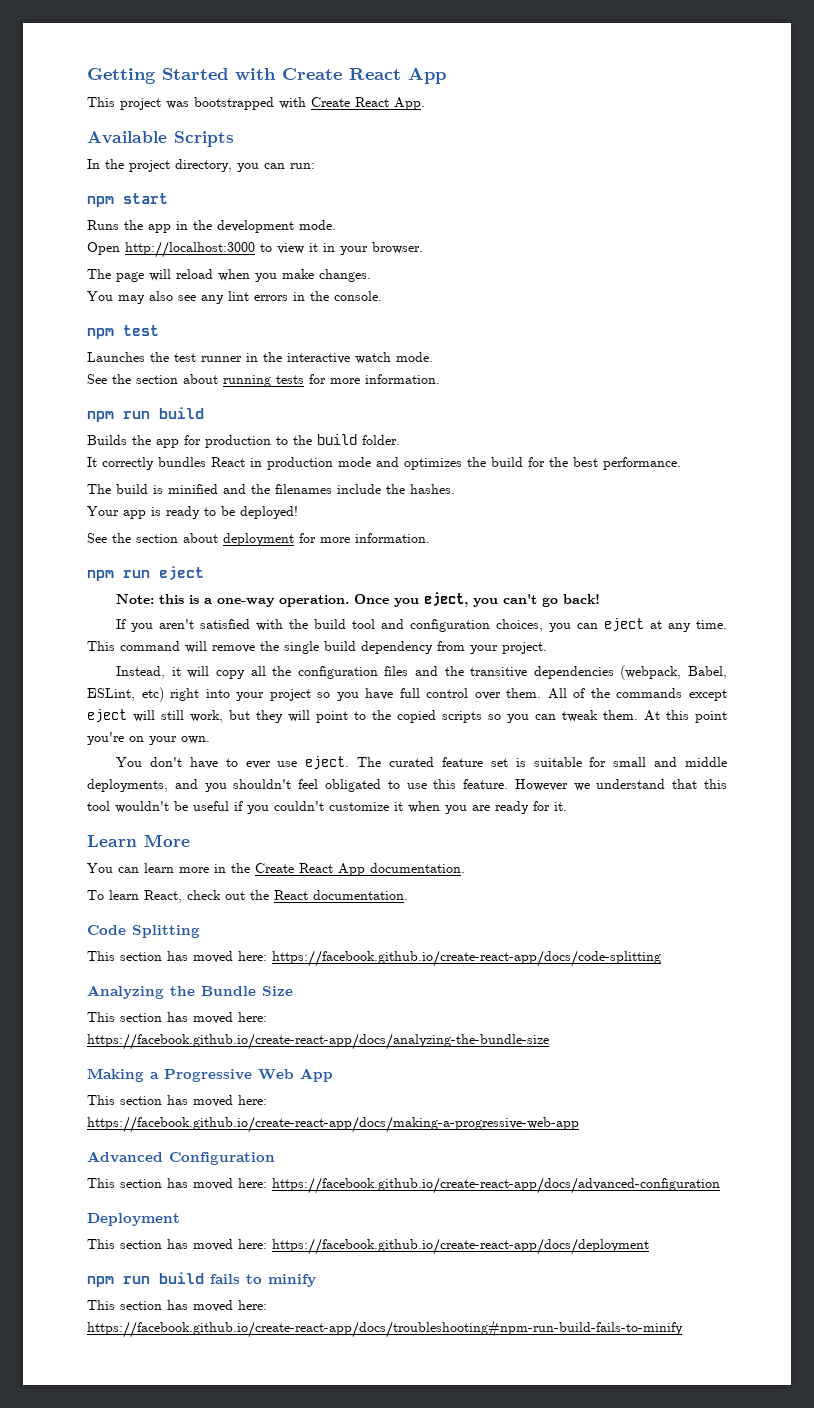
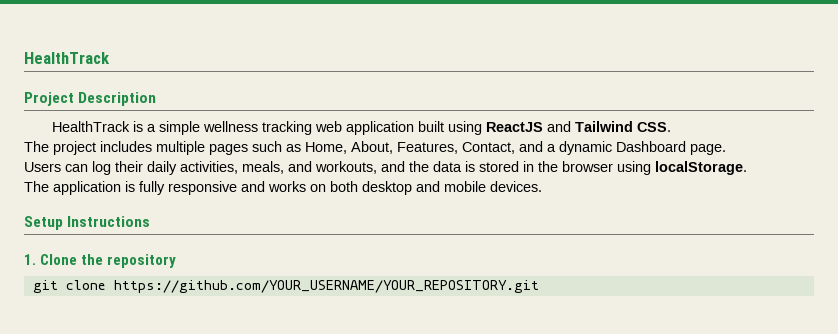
[87,67,446,84] [87,97,425,110] [87,131,234,147] [87,159,315,172] [87,193,168,207] [87,220,336,233] [87,241,423,258] [87,269,371,282] [87,291,382,304] [87,325,159,339] [87,352,433,364] [87,374,440,387] [87,407,204,422] [87,434,400,448] [87,457,681,470] [87,484,455,494] [87,506,298,519] [87,533,430,546] [87,566,204,581] [116,592,601,607] [116,618,727,632] [87,641,547,654] [116,665,727,680] [87,687,727,702] [87,709,727,723] [87,732,210,745] [116,756,727,770] [87,779,727,792] [87,801,567,814] [87,834,190,847] [87,863,465,876] [87,890,408,903] [87,925,200,938] [87,950,661,967] [87,985,293,999] [87,1012,267,1024] [87,1033,549,1050] [87,1068,333,1082] [87,1095,267,1107] [87,1116,579,1133] [87,1151,275,1165] [87,1177,720,1194] [87,1213,180,1226] [87,1238,649,1255] [87,1272,316,1287] [87,1300,267,1312] [87,1320,683,1338] Getting Started with Create React App // This project was bootstrapped with Create React App. // Available Scripts // In the project directory, you can run: // npm start // Runs the app in the development mode. // Open http://localhost:3000 to view it in your browser. // The page will reload when you make changes. // You may also see any lint errors in the console. // npm test // Launches the test runner in the interactive watch mode. // See the section about running tests for more information. // npm run build // Builds the app for production to the build folder. // It correctly bundles React in production mode and optimizes the build for the best performance. // The build is minified and the filenames include the hashes. // Your app is ready to be deployed! // See the section about deployment for more information. // npm run eject // Note: this is a one-way operation. Once you eject, you can't go back! // If you aren't satisfied with the build tool and configuration choices, you can eject at any time. This command will remove the single build dependency from your project. // Instead, it will copy all the configuration files and the transitive dependencies (webpack, Babel, ESLint, etc) right into your project so you have full control over them. All of the commands except eject will still work, but they will point to the copied scripts so you can tweak them. At this point you're on your own. // You don't have to ever use eject. The curated feature set is suitable for small and middle deployments, and you shouldn't feel obligated to use this feature. However we understand that this tool wouldn't be useful if you couldn't customize it when you are ready for it. // Learn More // You can learn more in the Create React App documentation. // To learn React, check out the React documentation. // Code Splitting // This section has moved here: https://facebook.github.io/create-react-app/docs/code-splitting // Analyzing the Bundle Size // This section has moved here: https://facebook.github.io/create-react-app/docs/analyzing-the-bundle-size // Making a Progressive Web App // This section has moved here: https://facebook.github.io/create-react-app/docs/making-a-progressive-web-app // Advanced Configuration // This section has moved here: https://facebook.github.io/create-react-app/docs/advanced-configuration // Deployment // This section has moved here: https://facebook.github.io/create-react-app/docs/deployment // npm run build fails to minify // This section has moved here: https://facebook.github.io/create-react-app/docs/troubleshooting#npm-run-build-fails-to-minify -> [24,52,110,64] [24,92,157,106] [51,121,671,135] [24,141,726,155] [24,161,747,175] [24,181,542,195] [24,216,151,230] [24,254,177,268] [32,280,539,293] HealthTrack // Project Description // HealthTrack is a simple wellness tracking web application built using ReactJS and Tailwind CSS. // The project includes multiple pages such as Home, About, Features, Contact, and a dynamic Dashboard page. // Users can log their daily activities, meals, and workouts, and the data is stored in the browser using localStorage. // The application is fully responsive and works on both desktop and mobile devices. // Setup Instructions // 1. Clone the repository // git clone https://github.com/YOUR_USERNAME/YOUR_REPOSITORY.git

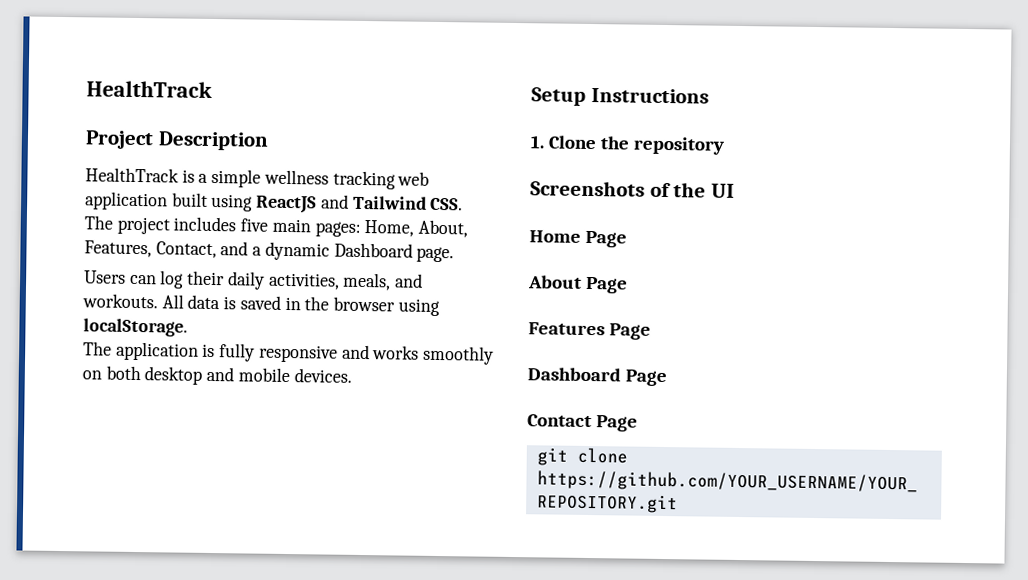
[156,141,301,155] multiple pages such as -> [240,218,361,237] five main pages:
[315,161,429,174] workouts, and the -> [82,293,184,309] workouts. All
[479,161,519,172] stored -> [239,295,281,310] saved
(306, 186) none -> [423,345,495,365] smoothly
(177, 261) none -> [530,180,735,198] [529,230,628,248] [528,275,629,294] [528,322,652,340] [527,367,668,387] [527,414,639,432] // Screenshots of the UI // Home Page // About Page // Features Page // Dashboard Page // Contact Page

